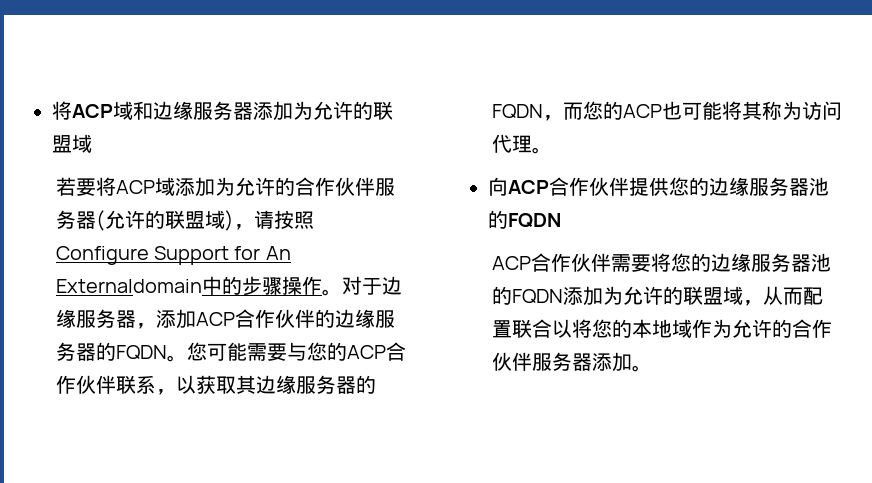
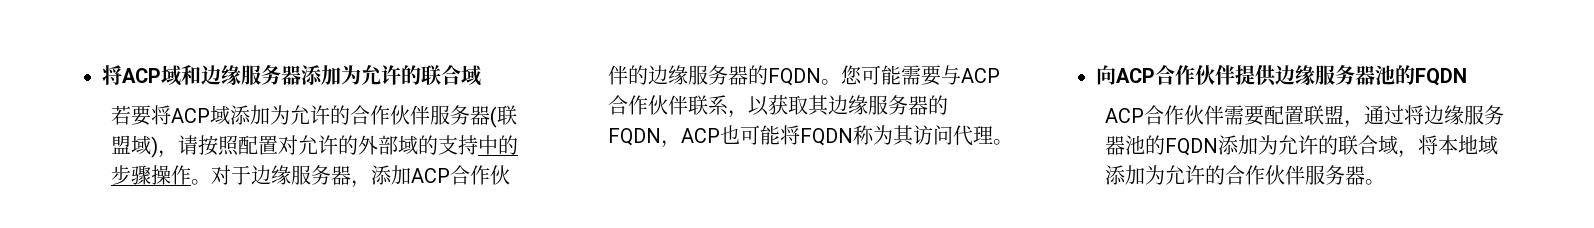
[52,135,72,153] 盟 -> [441,65,461,85] 合
[104,210,165,229] 允许的 -> (498, 117) none
[55,246,291,265] [55,279,202,293] Configure Support for An Externaldomain -> [238,135,479,155] 配置对允许的外部域的支持
[306,342,347,361] 您的 -> (962, 75) none
[562,101,623,120] 而您的 -> (682, 144) none
[741,101,802,120] 其称为 -> [800,125,915,146] FQDN称为其
[669,177,709,196] 您的 -> (1277, 75) none
[650,253,711,272] 将您的 -> [1264,105,1425,128] 配置联盟，通过将
[702,286,823,306] [491,319,832,338] [491,352,632,372] 盟域，从而配置联合以将您的本地域作为允许的合作伙伴服务器添加 -> [1358,135,1499,158] [1105,165,1366,185] 合域，将本地域添加为允许的合作伙伴服务器

